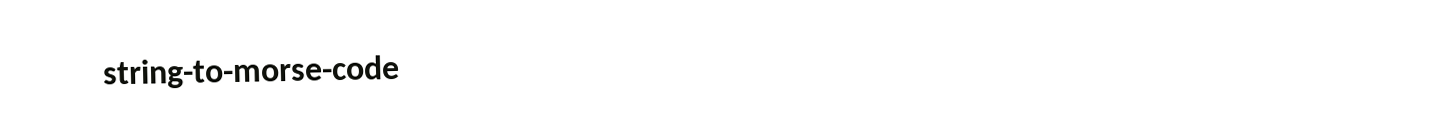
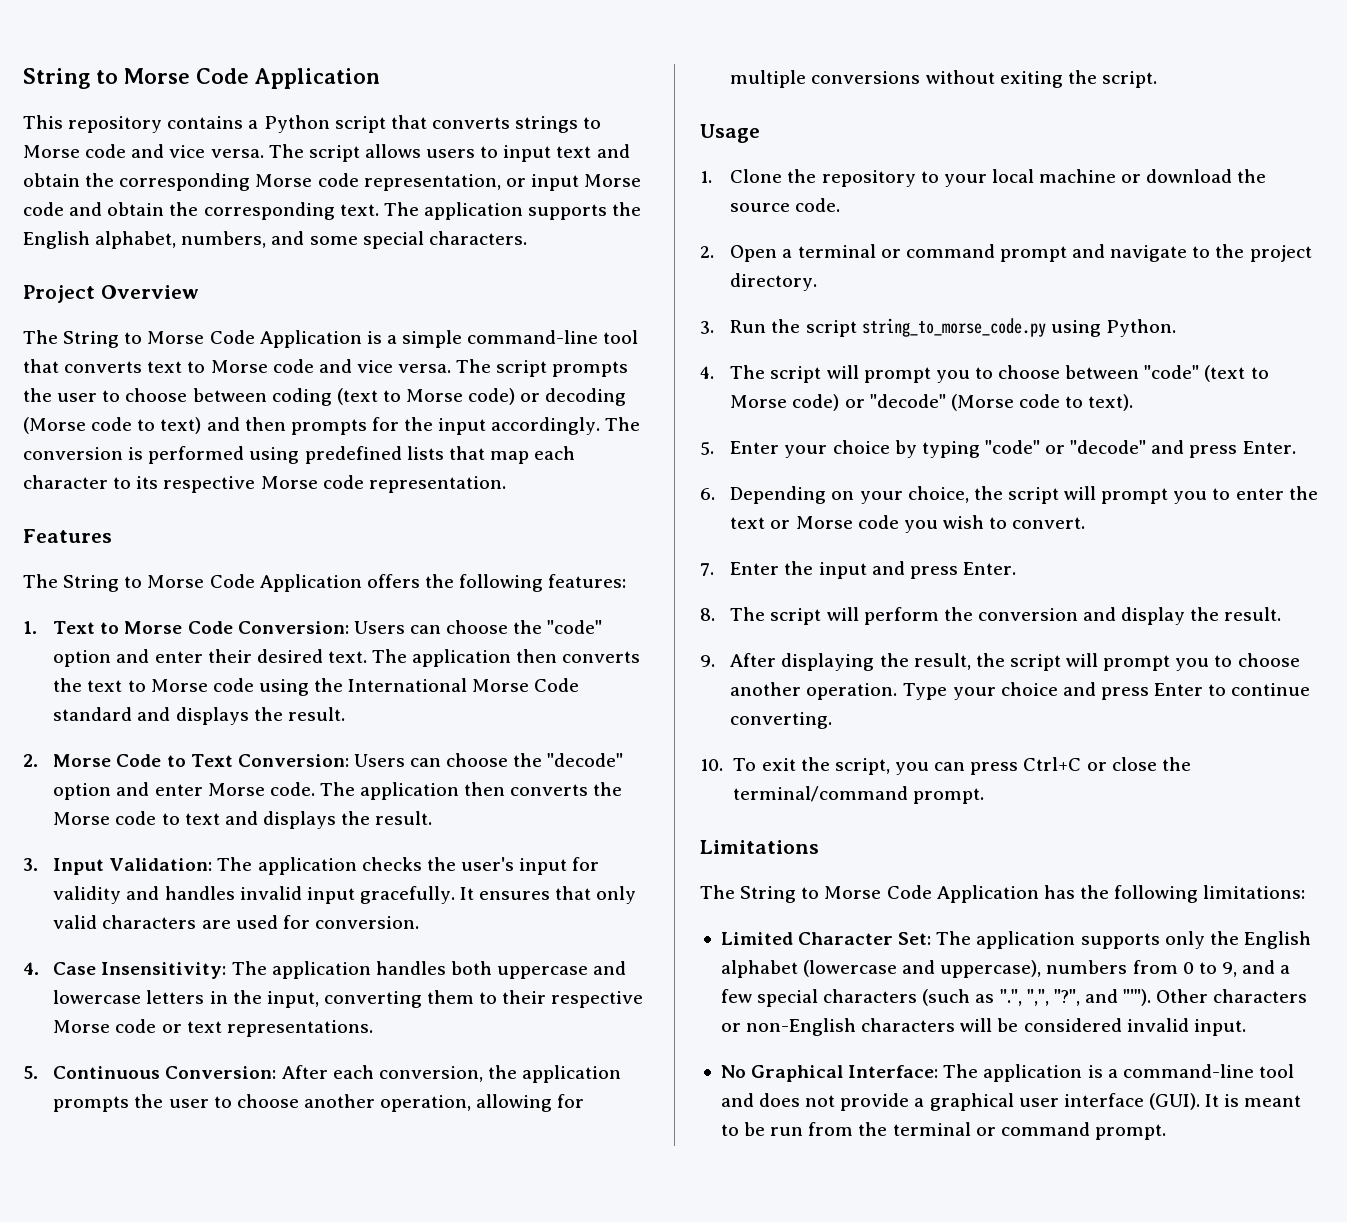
[102,54,400,90] string-to-morse-code -> [23,68,380,89] [23,115,602,133] [23,144,630,162] [23,173,642,191] [23,202,642,220] [23,231,527,249] [23,285,199,303] [23,330,639,348] [23,359,629,377] [23,388,627,406] [23,417,641,435] [23,446,576,464] [23,475,506,493] [23,529,112,543] [23,574,627,592] [23,620,603,634] [53,649,641,667] [53,678,580,696] [53,707,345,725] [23,753,624,767] [53,782,623,800] [53,811,433,829] [23,857,600,875] [53,886,637,904] [53,915,419,929] [23,961,627,979] [53,990,644,1008] [53,1019,373,1037] [23,1065,622,1083] [53,1094,585,1112] [730,70,1157,88] [700,124,760,143] [700,169,1267,187] [730,198,841,212] [700,244,1312,262] [730,273,818,291] [700,318,1176,337] [700,365,1269,383] [730,394,1134,411] [700,440,1296,458] [700,486,1318,504] [730,515,1086,533] [700,561,1016,579] [700,607,1282,625] [700,653,1300,671] [730,682,1311,700] [730,712,833,729] [700,757,1191,775] [732,786,984,804] [700,840,819,854] [700,885,1306,903] [720,931,1311,949] [720,960,1291,978] [720,989,1308,1007] [720,1018,1246,1036] [720,1064,1294,1082] [720,1093,1302,1111] [720,1122,1166,1140] String to Morse Code Application // This repository contains a Python script that converts strings to Morse code and vice versa. The script allows users to input text and obtain the corresponding Morse code representation, or input Morse code and obtain the corresponding text. The application supports the English alphabet, numbers, and some special characters. // Project Overview // The String to Morse Code Application is a simple command-line tool that converts text to Morse code and vice versa. The script prompts the user to choose between coding (text to Morse code) or decoding (Morse code to text) and then prompts for the input accordingly. The conversion is performed using predefined lists that map each character to its respective Morse code representation. // Features // The String to Morse Code Application offers the following features: // 1. Text to Morse Code Conversion: Users can choose the "code" option and enter their desired text. The application then converts the text to Morse code using the International Morse Code standard and displays the result. // 2. Morse Code to Text Conversion: Users can choose the "decode" option and enter Morse code. The application then converts the Morse code to text and displays the result. // 3. Input Validation: The application checks the user's input for validity and handles invalid input gracefully. It ensures that only valid characters are used for conversion. // 4. Case Insensitivity: The application handles both uppercase and lowercase letters in the input, converting them to their respective Morse code or text representations. // 5. Continuous Conversion: After each conversion, the application prompts the user to choose another operation, allowing for multiple conversions without exiting the script. // Usage // 1. Clone the repository to your local machine or download the source code. // 2. Open a terminal or command prompt and navigate to the project directory. // 3. Run the script string_to_morse_code.py using Python. // 4. The script will prompt you to choose between "code" (text to Morse code) or "decode" (Morse code to text). // 5. Enter your choice by typing "code" or "decode" and press Enter. // 6. Depending on your choice, the script will prompt you to enter the text or Morse code you wish to convert. // 7. Enter the input and press Enter. // 8. The script will perform the conversion and display the result. // 9. After displaying the result, the script will prompt you to choose another operation. Type your choice and press Enter to continue converting. // 10. To exit the script, you can press Ctrl+C or close the terminal/command prompt. // Limitations // The String to Morse Code Application has the following limitations: // Limited Character Set: The application supports only the English alphabet (lowercase and uppercase), numbers from 0 to 9, and a few special characters (such as ".", ",", "?", and "'"). Other characters or non-English characters will be considered invalid input. // No Graphical Interface: The application is a command-line tool and does not provide a graphical user interface (GUI). It is meant to be run from the terminal or command prompt.

